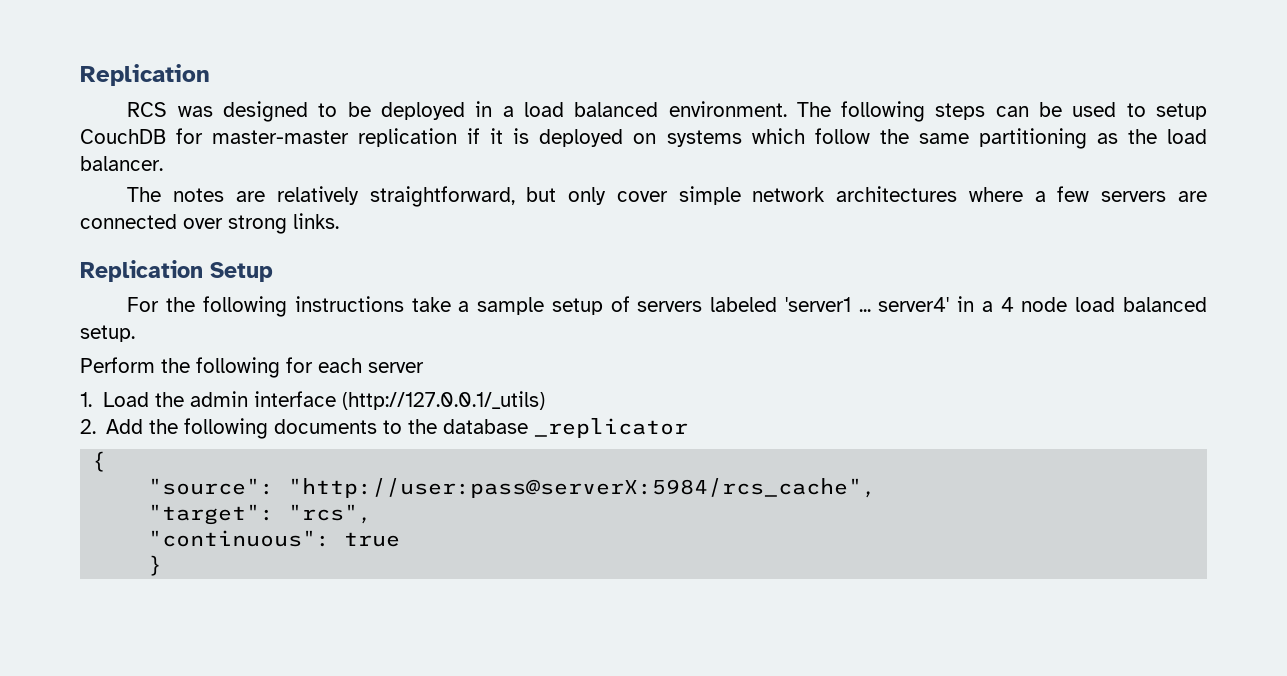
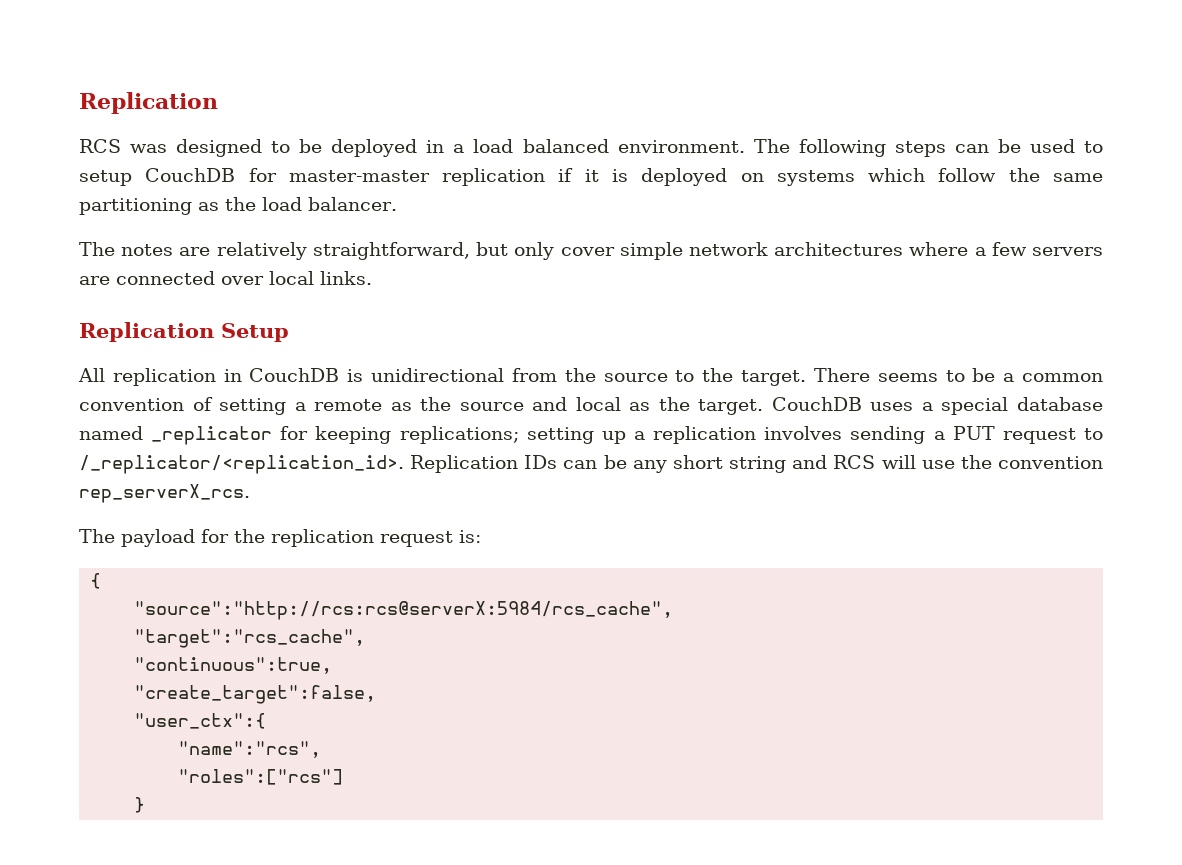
[228,215,287,234] strong -> [269,271,314,285] local
[127,296,1207,317] [80,325,135,342] [80,357,424,378] [80,391,546,410] [80,418,689,439] [92,451,107,472] [148,478,877,498] [148,504,373,525] [148,530,401,547] For the following instructions take a sample setup of servers labeled 'server1 ... server4' in a 4 node load balanced setup. // Perform the following for each server // 1. Load the admin interface (http://127.0.0.1/_utils) // 2. Add the following documents to the database _replicator // { // "source": "http://user:pass@serverX:5984/rcs_cache", // "target": "rcs", // "continuous": true -> [78,368,1104,386] [79,397,1103,415] [79,426,1103,445] [79,455,1104,474] [79,484,250,503] [79,529,481,547] [90,573,102,589] [134,601,674,620] [134,629,366,648] [134,657,333,674] [134,685,377,704] [134,713,267,729] [178,741,322,758] [178,769,344,785] All replication in CouchDB is unidirectional from the source to the target. There seems to be a common convention of setting a remote as the source and local as the target. CouchDB uses a special database named _replicator for keeping replications; setting up a replication involves sending a PUT request to /_replicator/<replication_id>. Replication IDs can be any short string and RCS will use the convention rep_serverX_rcs. // The payload for the replication request is: // { // "source":"http://rcs:rcs@serverX:5984/rcs_cache", // "target":"rcs_cache", // "continuous":true, // "create_target":false, // "user_ctx":{ // "name":"rcs", // "roles":["rcs"]

